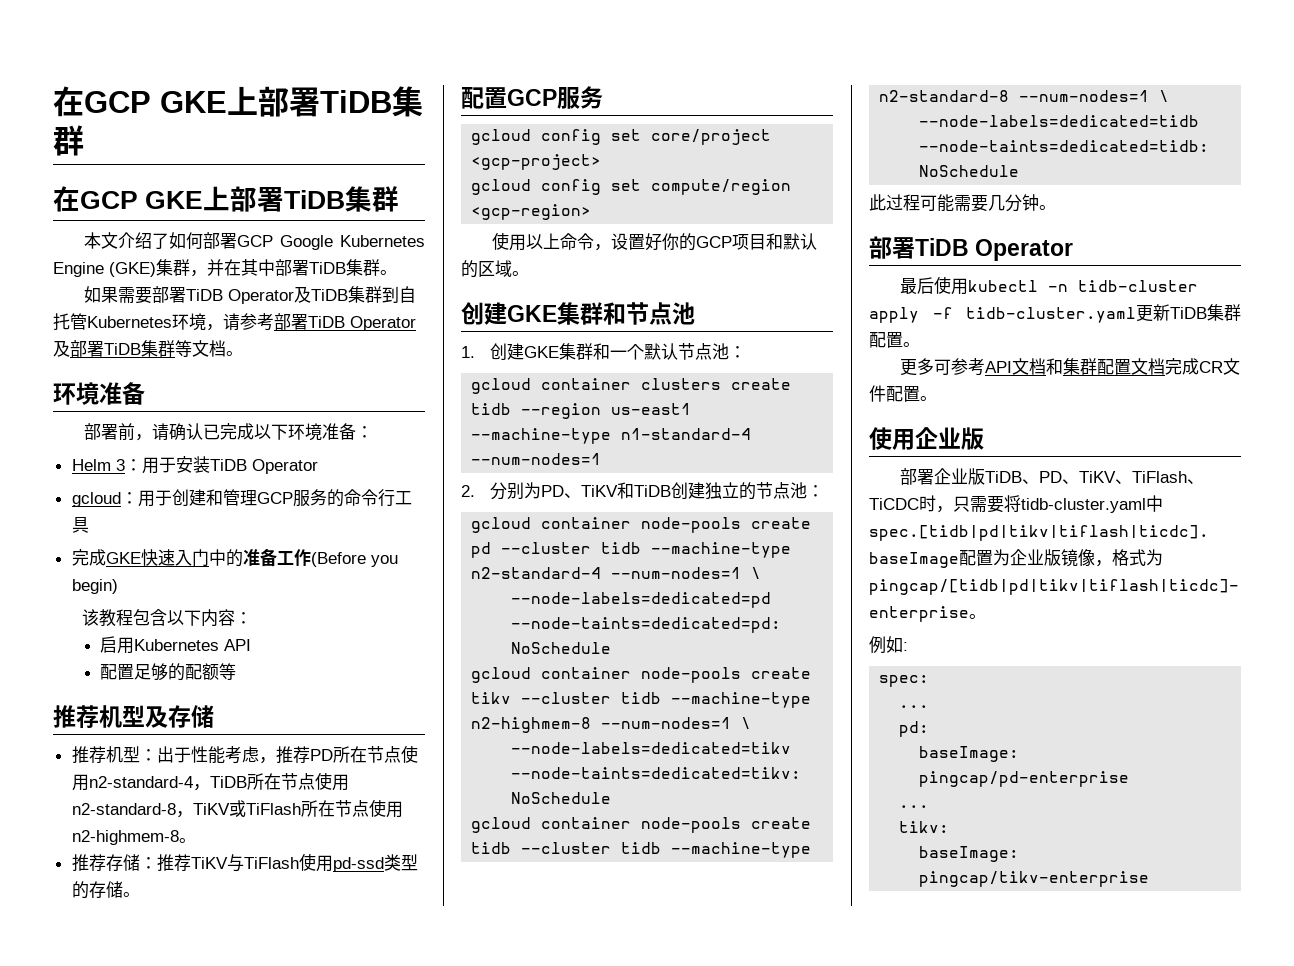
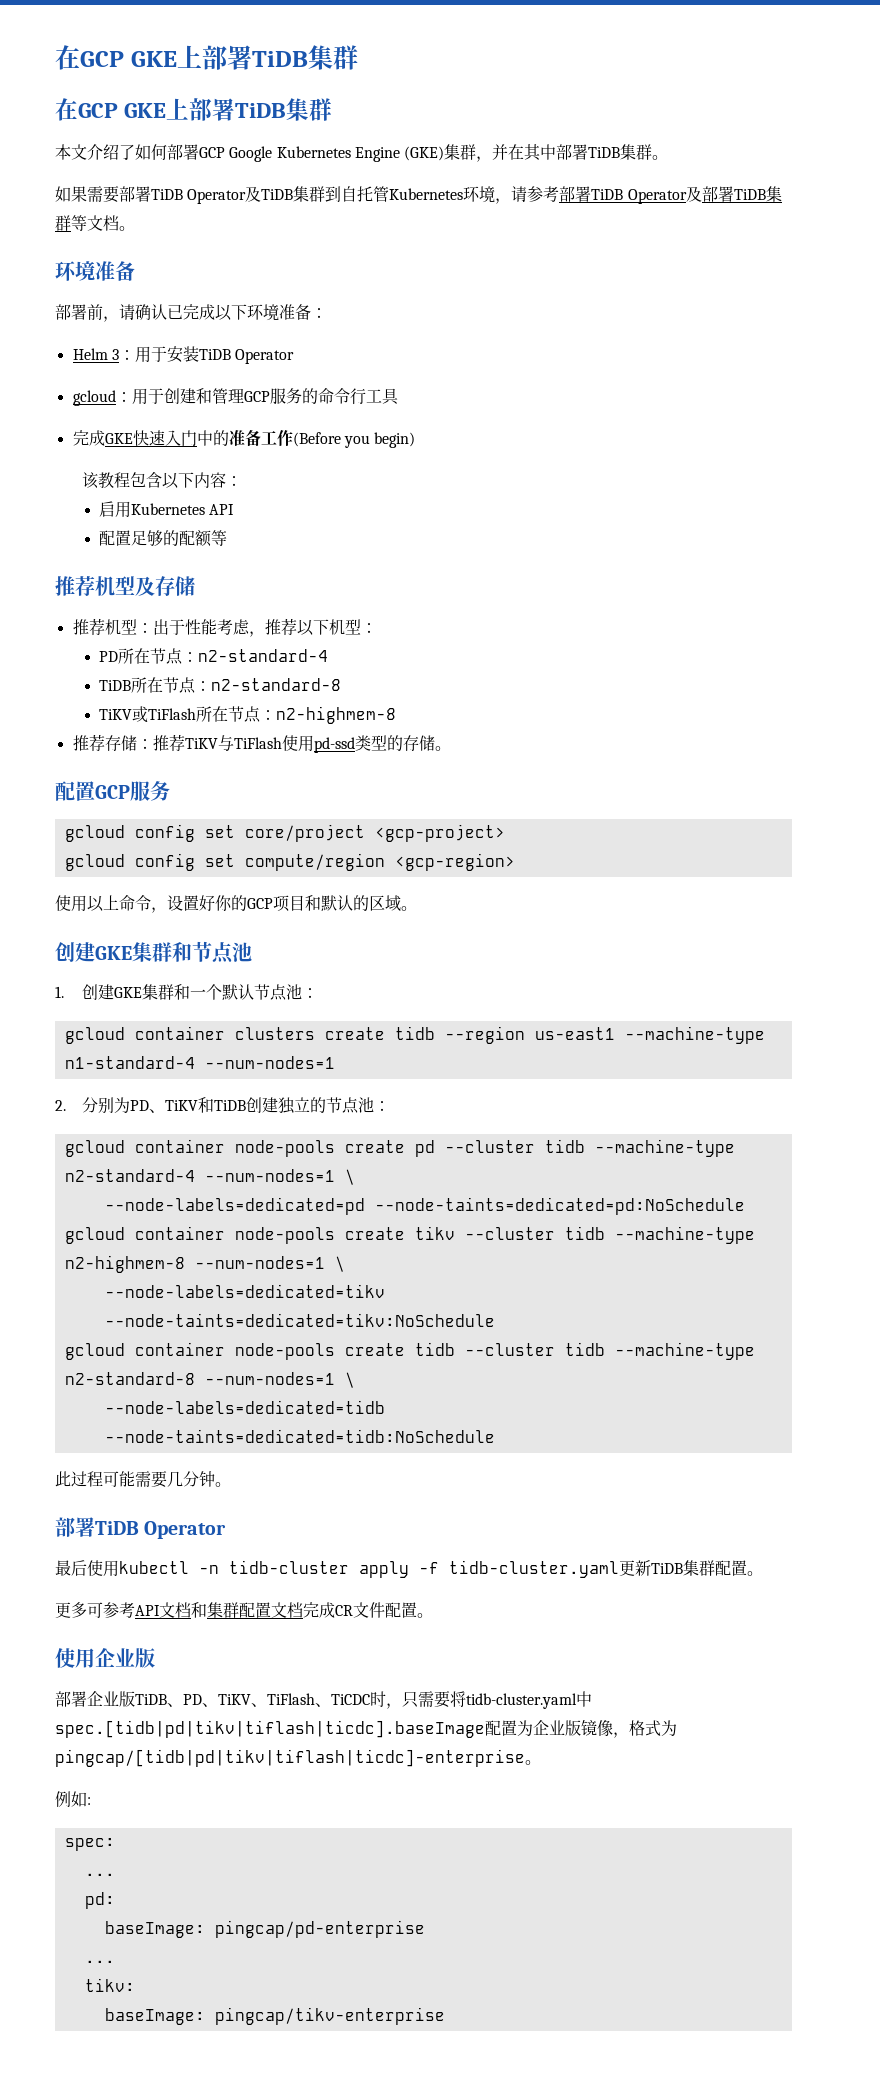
(310, 754) none -> [296,619,377,636] 以下机型： //
[400,745,418,763] [71,774,210,791] 使用n2-standard-4， -> [182,649,329,662] ：n2-standard-4 //
[314,772,349,791] [71,803,193,818] 使用n2-standard-8， -> [195,678,342,691] ：n2-standard-8 //
[368,799,403,818] [71,830,196,845] 使用n2-highmem-8。 -> [260,706,397,724] ：n2-highmem-8

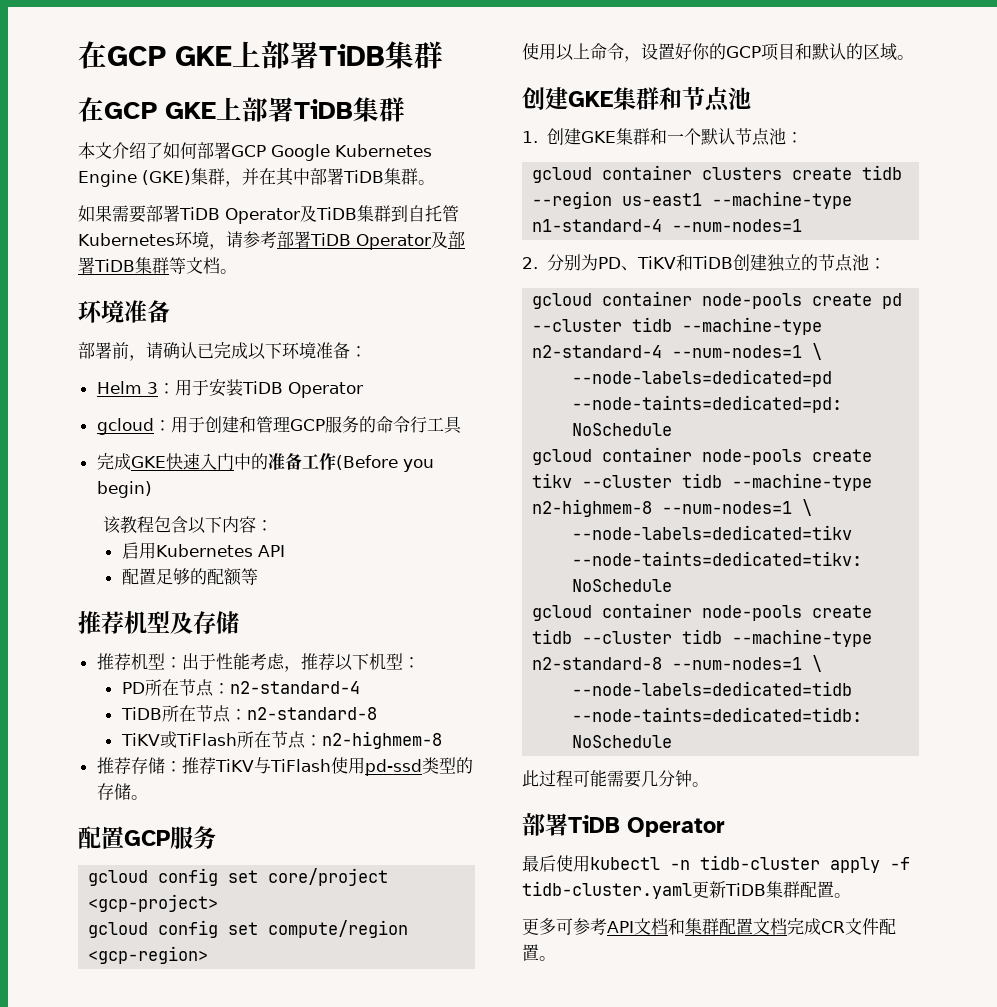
[55,1648,155,1668] [55,1691,592,1709] [55,1719,677,1738] [55,1749,541,1767] [55,1791,91,1807] [64,1838,115,1851] [84,1873,115,1876] [84,1892,115,1909] [104,1920,425,1938] [84,1960,115,1963] [84,1978,135,1992] [104,2007,445,2025] // 使用企业版 // 部署企业版TiDB、PD、TiKV、TiFlash、TiCDC时，只需要将tidb-cluster.yaml中spec.[tidb|pd|tikv|tiflash|ticdc].baseImage配置为企业版镜像，格式为pingcap/[tidb|pd|tikv|tiflash|ticdc]-enterprise。 // 例如: // spec: // ... // pd: // baseImage: pingcap/pd-enterprise // ... // tikv: // baseImage: pingcap/tikv-enterprise -> (556, 958) none

